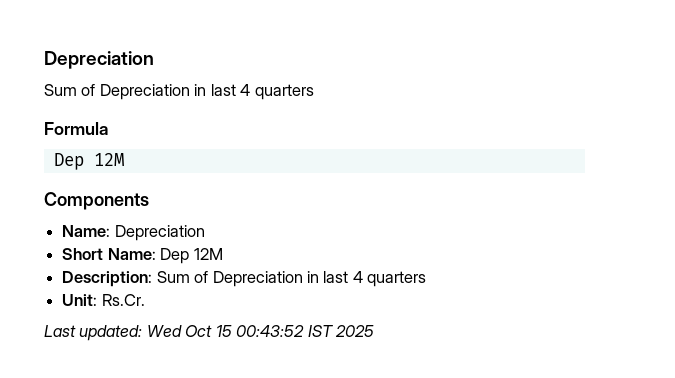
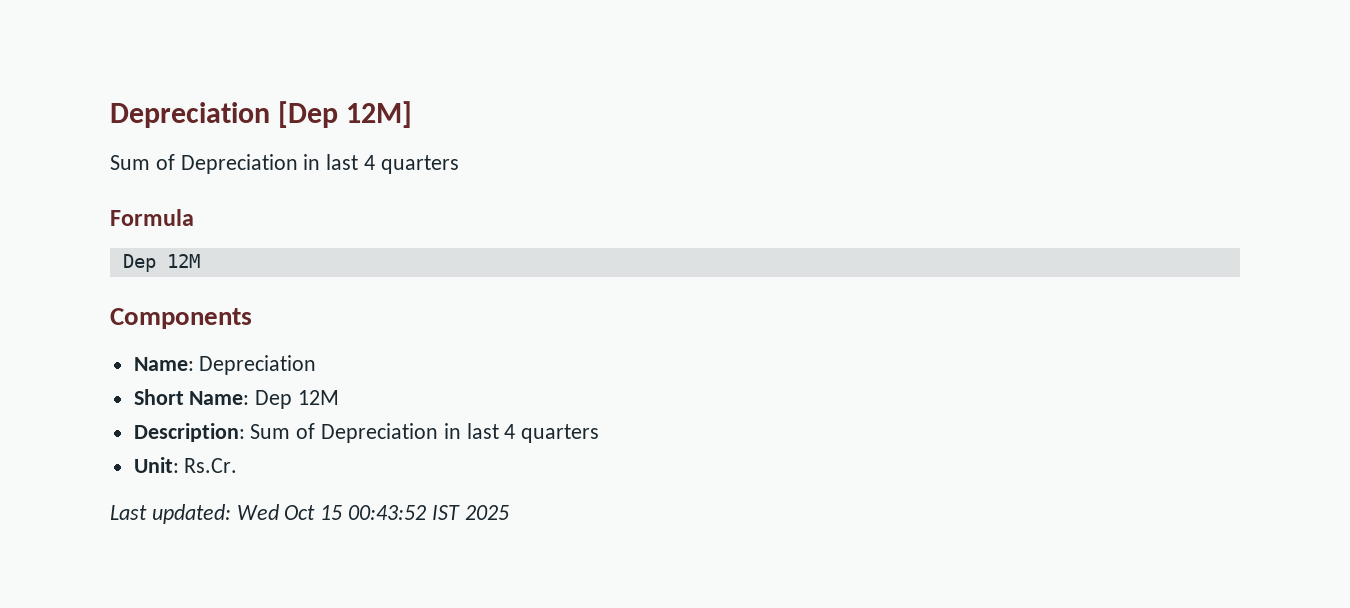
[44,51,154,69] Depreciation -> [110,101,413,128] Depreciation [Dep 12M]

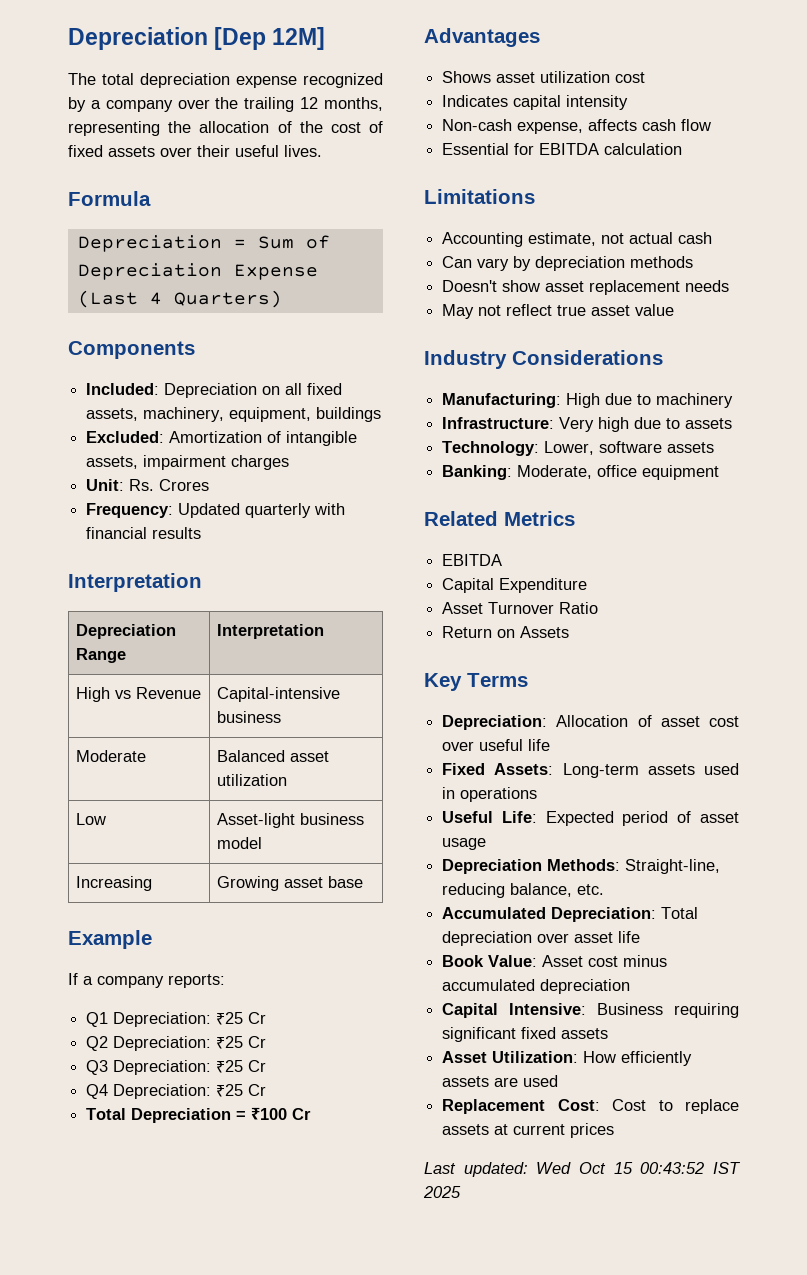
[110,154,459,174] [110,209,194,226] [122,254,200,272] Sum of Depreciation in last 4 quarters // Formula // Dep 12M -> [68,73,383,88] [68,97,383,112] [68,121,383,136] [68,145,322,157] [68,191,151,206] [77,235,330,252] [77,263,318,280] [77,290,282,308] The total depreciation expense recognized by a company over the trailing 12 months, representing the allocation of the cost of fixed assets over their useful lives. // Formula // Depreciation = Sum of Depreciation Expense (Last 4 Quarters)
[133,355,317,375] [133,389,340,409] [133,423,600,443] [133,457,238,473] Name: Depreciation // Short Name: Dep 12M // Description: Sum of Depreciation in last 4 quarters // Unit: Rs.Cr. -> [86,383,343,398] [86,407,382,422] [86,431,358,446] [86,455,290,470] [86,479,210,491] [86,503,346,518] [86,527,202,539] [68,573,202,592] [76,624,177,639] [76,648,127,663] [217,624,325,639] [76,687,202,702] [217,687,341,702] [217,711,282,723] [76,750,147,762] [217,750,330,762] [217,774,288,786] [76,813,107,825] [217,813,365,828] [217,837,263,849] [76,876,153,891] [217,876,364,891] [68,930,152,949] [68,973,225,988] [86,1012,267,1027] [86,1036,267,1051] [86,1060,267,1075] [86,1084,267,1099] [86,1107,312,1123] [424,28,540,47] [442,71,646,83] [442,95,629,110] [442,119,712,134] [442,143,683,155] [424,189,535,204] [442,232,713,247] [442,256,694,271] [442,280,730,295] [442,304,675,319] [424,350,663,369] [442,393,734,408] [442,417,733,432] [442,441,715,456] [442,465,720,480] [424,511,575,526] [442,554,503,566] [442,578,588,593] [442,602,599,614] [442,626,570,638] [424,673,528,691] [442,715,739,730] [442,739,551,751] [442,763,739,778] [442,787,538,802] [442,811,739,826] [442,838,487,850] [442,859,721,874] [442,883,605,898] [442,907,699,922] [442,931,641,946] [442,955,668,967] [442,979,631,994] [442,1003,739,1018] [442,1027,609,1042] [442,1051,693,1066] [442,1075,559,1087] [442,1099,739,1114] [442,1123,615,1138] Included: Depreciation on all fixed assets, machinery, equipment, buildings // Excluded: Amortization of intangible assets, impairment charges // Unit: Rs. Crores // Frequency: Updated quarterly with financial results // Interpretation // Depreciation Range | Interpretation // High vs Revenue | Capital-intensive business // Moderate | Balanced asset utilization // Low | Asset-light business model // Increasing | Growing asset base // Example // If a company reports: // Q1 Depreciation: ₹25 Cr // Q2 Depreciation: ₹25 Cr // Q3 Depreciation: ₹25 Cr // Q4 Depreciation: ₹25 Cr // Total Depreciation = ₹100 Cr // Advantages // Shows asset utilization cost // Indicates capital intensity // Non-cash expense, affects cash flow // Essential for EBITDA calculation // Limitations // Accounting estimate, not actual cash // Can vary by depreciation methods // Doesn't show asset replacement needs // May not reflect true asset value // Industry Considerations // Manufacturing: High due to machinery // Infrastructure: Very high due to assets // Technology: Lower, software assets // Banking: Moderate, office equipment // Related Metrics // EBITDA // Capital Expenditure // Asset Turnover Ratio // Return on Assets // Key Terms // Depreciation: Allocation of asset cost over useful life // Fixed Assets: Long-term assets used in operations // Useful Life: Expected period of asset usage // Depreciation Methods: Straight-line, reducing balance, etc. // Accumulated Depreciation: Total depreciation over asset life // Book Value: Asset cost minus accumulated depreciation // Capital Intensive: Business requiring significant fixed assets // Asset Utilization: How efficiently assets are used // Replacement Cost: Cost to replace assets at current prices

